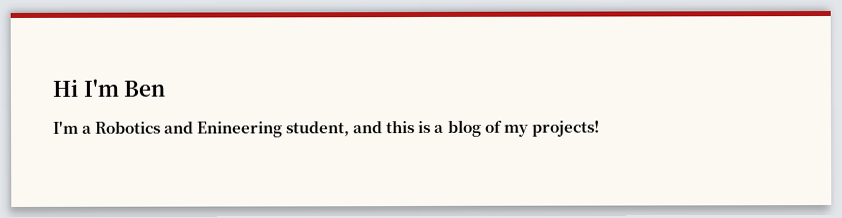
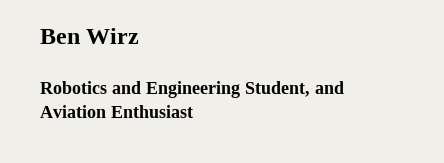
[52,78,119,97] Hi I'm -> (40, 36) none
[53,119,600,138] // I'm a Robotics and Enineering student, and this is a blog of my projects! -> [86,28,140,44] [40,81,344,98] [40,105,193,118] Wirz // Robotics and Engineering Student, and Aviation Enthusiast

